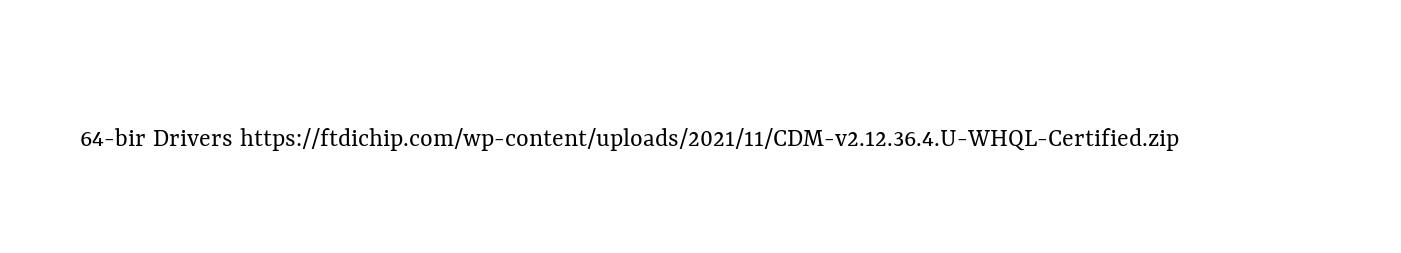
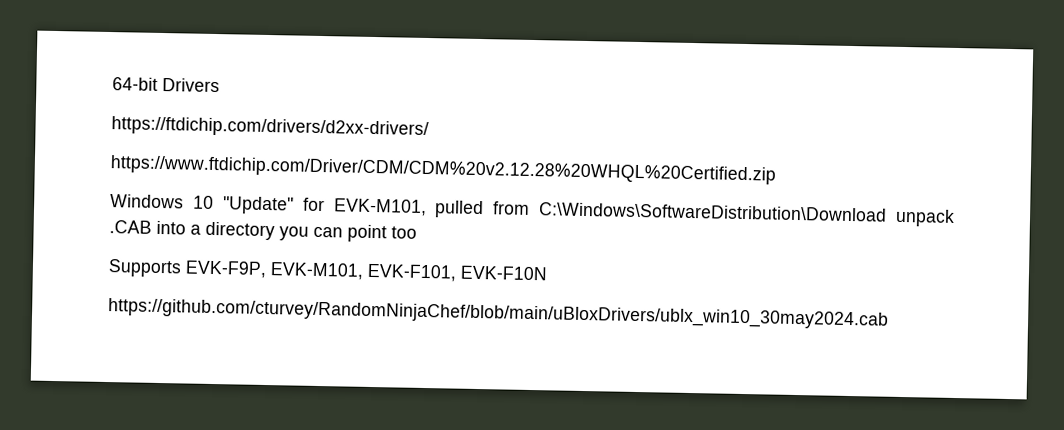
[80,128,146,146] 64-bir -> [112,77,158,91] 64-bit
[240,128,1180,151] https://ftdichip.com/wp-content/uploads/2021/11/CDM-v2.12.36.4.U-WHQL-Certified.zip -> [111,116,429,140] [110,155,776,185] [110,194,955,227] [109,220,417,243] [108,259,548,282] [108,298,889,330] // https://ftdichip.com/drivers/d2xx-drivers/ // https://www.ftdichip.com/Driver/CDM/CDM%20v2.12.28%20WHQL%20Certified.zip // Windows 10 "Update" for EVK-M101, pulled from C:\Windows\SoftwareDistribution\Download unpack .CAB into a directory you can point too // Supports EVK-F9P, EVK-M101, EVK-F101, EVK-F10N // https://github.com/cturvey/RandomNinjaChef/blob/main/uBloxDrivers/ublx_win10_30may2024.cab

